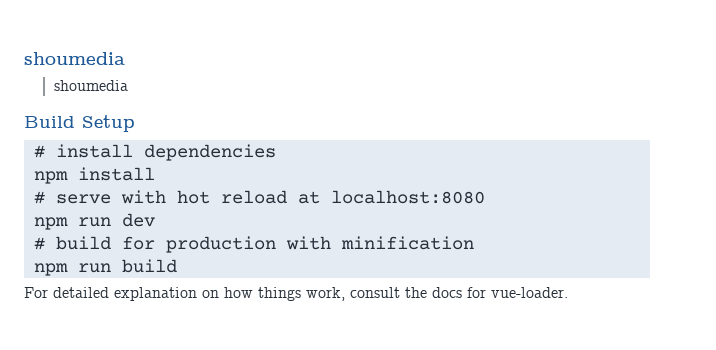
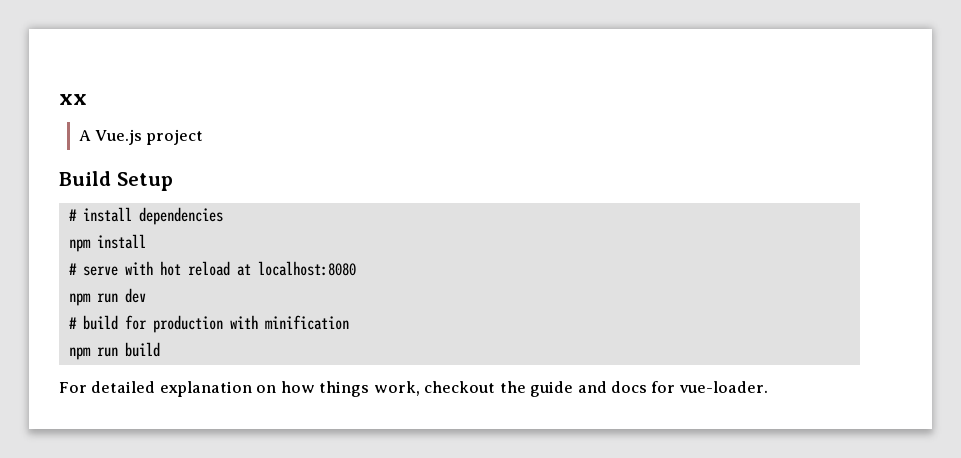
[24,52,125,65] [54,80,129,91] shoumedia // shoumedia -> [59,94,87,105] [78,129,204,145] xx // A Vue.js project
[350,287,427,298] consult the -> [424,381,607,397] checkout the guide and

